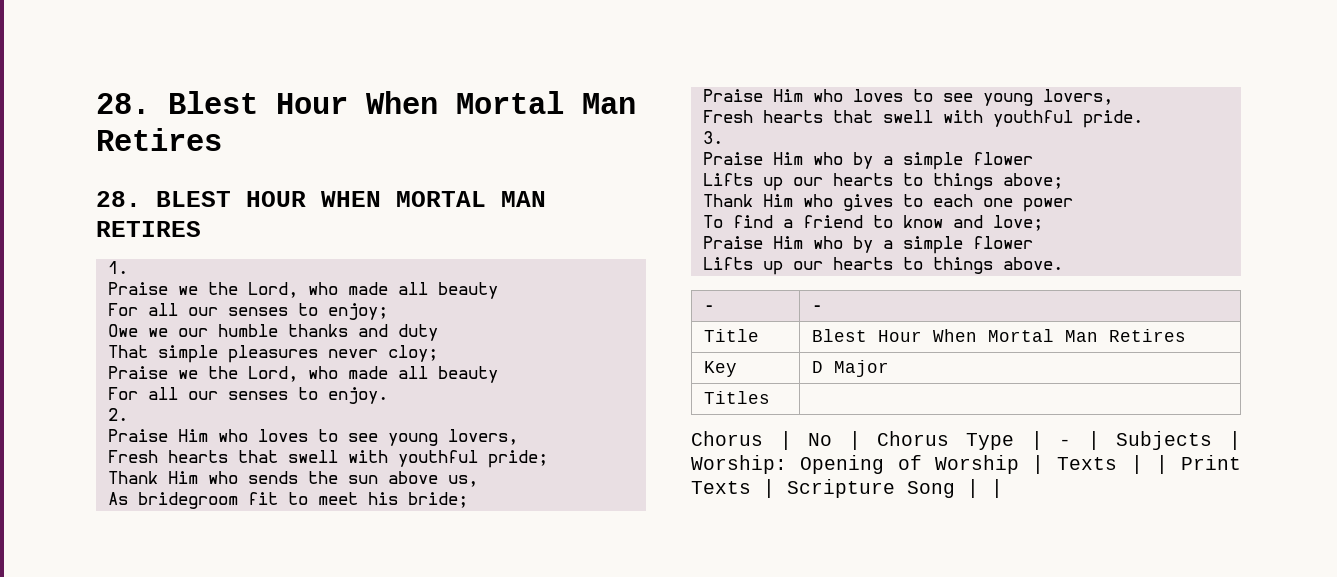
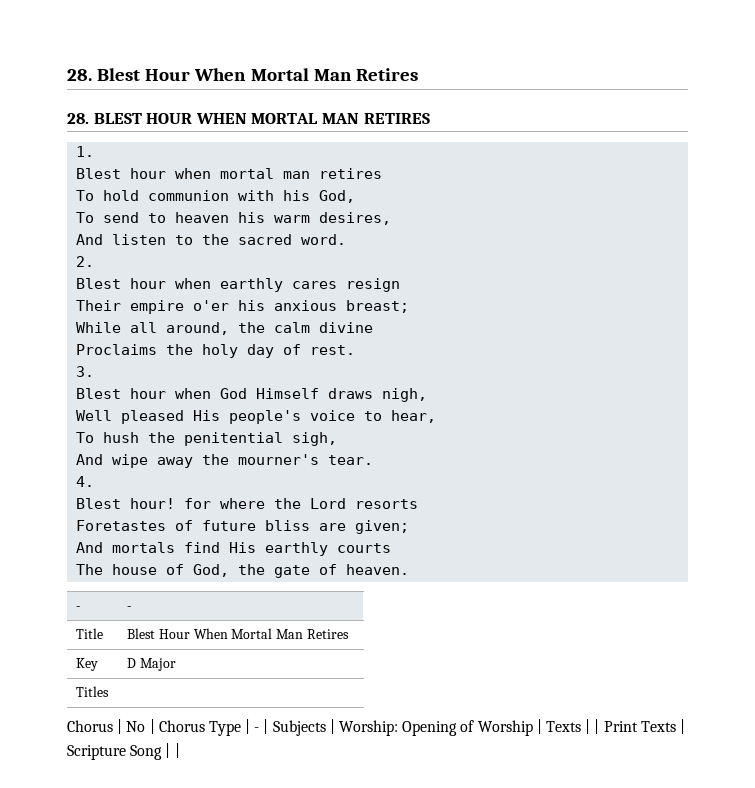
[107,282,498,299] [107,303,388,320] [107,324,438,341] [107,345,438,363] [107,366,498,383] [107,387,388,404] [107,408,128,421] [107,429,518,446] [107,450,548,468] [107,471,478,487] [107,492,468,509] [702,89,1113,106] [702,110,1143,128] [702,131,723,144] [702,152,1033,170] [702,173,1063,191] [702,194,1073,212] [702,215,1043,231] [702,236,1033,254] [702,257,1063,275] Praise we the Lord, who made all beauty // For all our senses to enjoy; // Owe we our humble thanks and duty // That simple pleasures never cloy; // Praise we the Lord, who made all beauty // For all our senses to enjoy. // 2. // Praise Him who loves to see young lovers, // Fresh hearts that swell with youthful pride; // Thank Him who sends the sun above us, // As bridegroom fit to meet his bride; // Praise Him who loves to see young lovers, // Fresh hearts that swell with youthful pride. // 3. // Praise Him who by a simple flower // Lifts up our hearts to things above; // Thank Him who gives to each one power // To find a friend to know and love; // Praise Him who by a simple flower // Lifts up our hearts to things above. -> [76,168,383,179] [76,190,356,203] [76,212,392,225] [76,234,347,245] [76,256,95,267] [76,278,401,292] [76,300,410,314] [76,322,374,335] [76,344,356,358] [76,366,95,377] [76,388,428,402] [76,410,437,424] [76,432,338,446] [76,454,374,468] [76,476,95,487] [76,498,419,509] [76,520,410,534] [76,542,392,556] [76,564,410,578] Blest hour when mortal man retires // To hold communion with his God, // To send to heaven his warm desires, // And listen to the sacred word. // 2. // Blest hour when earthly cares resign // Their empire o'er his anxious breast; // While all around, the calm divine // Proclaims the holy day of rest. // 3. // Blest hour when God Himself draws nigh, // Well pleased His people's voice to hear, // To hush the penitential sigh, // And wipe away the mourner's tear. // 4. // Blest hour! for where the Lord resorts // Foretastes of future bliss are given; // And mortals find His earthly courts // The house of God, the gate of heaven.

